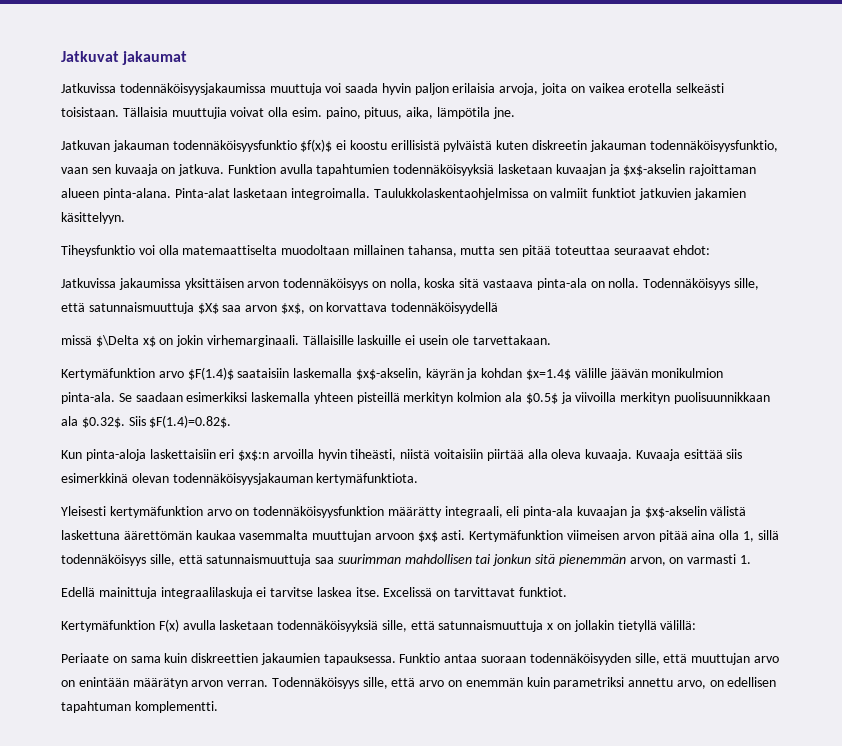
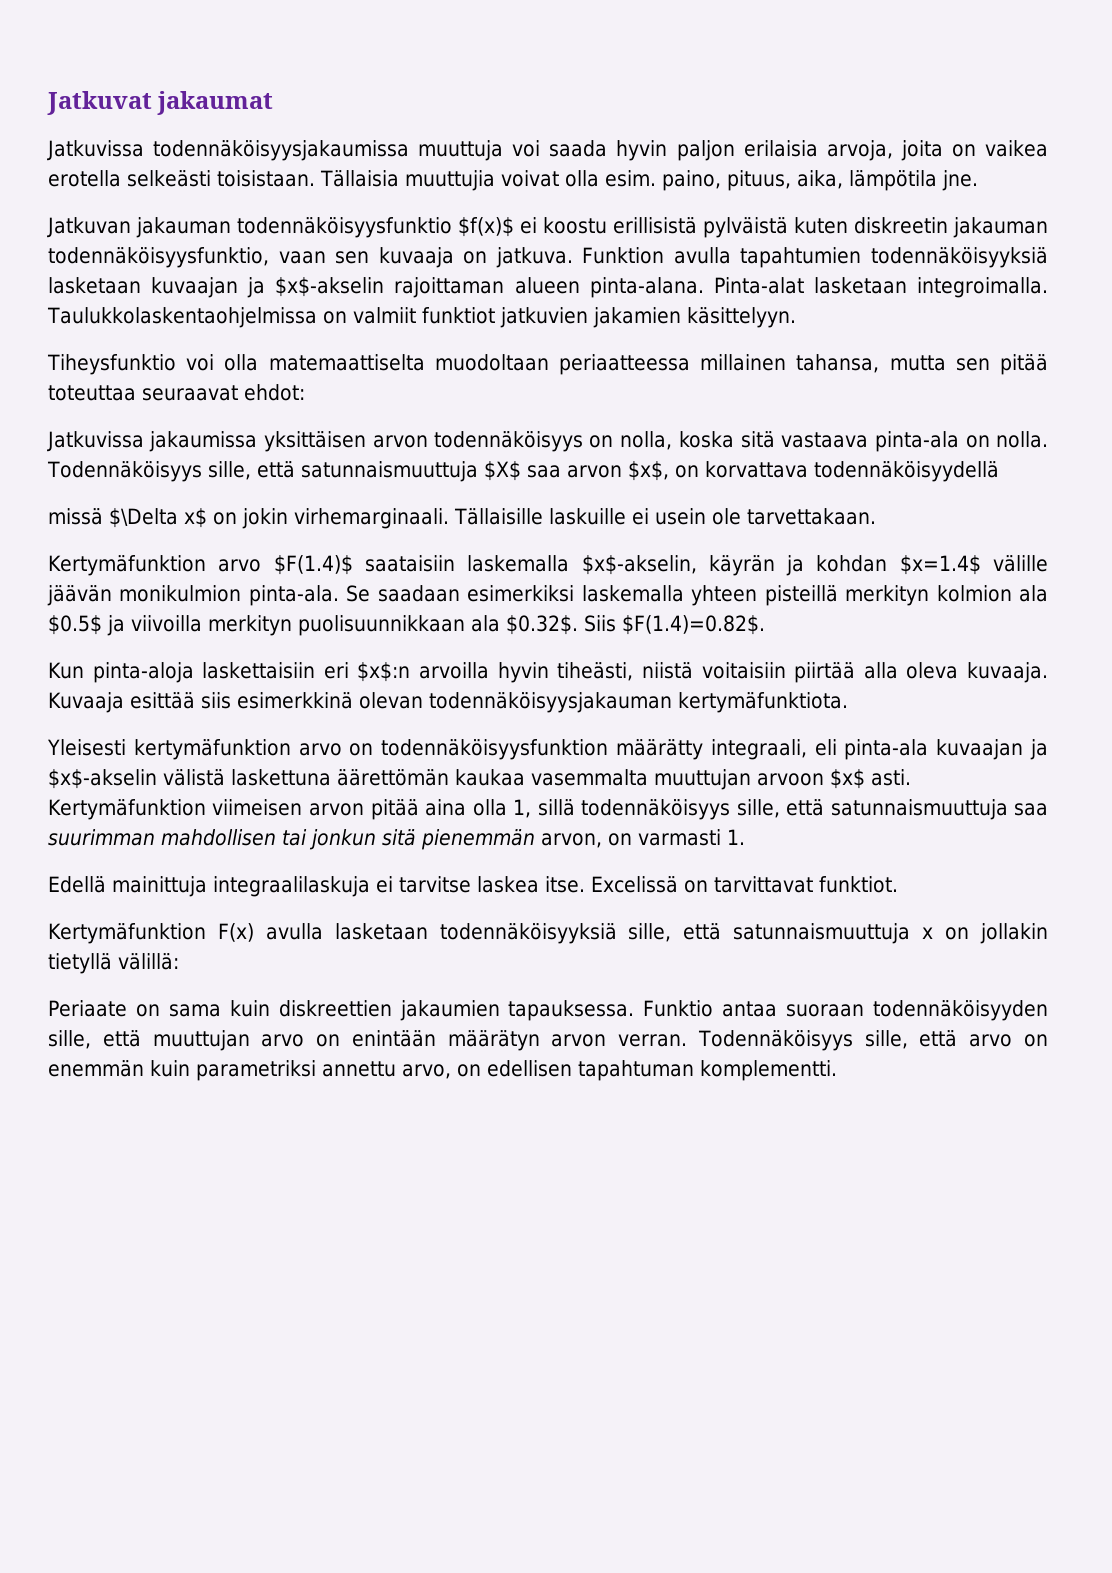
(350, 250) none -> [558,354,690,375] periaatteessa

